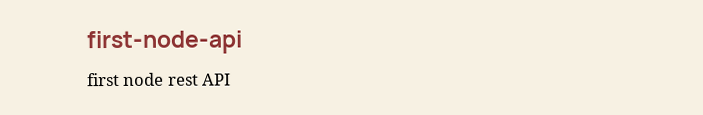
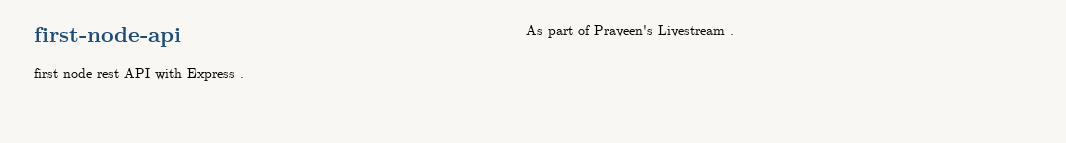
(232, 79) none -> [155,68,244,81] [526,25,734,38] with Express . // As part of Praveen's Livestream .

